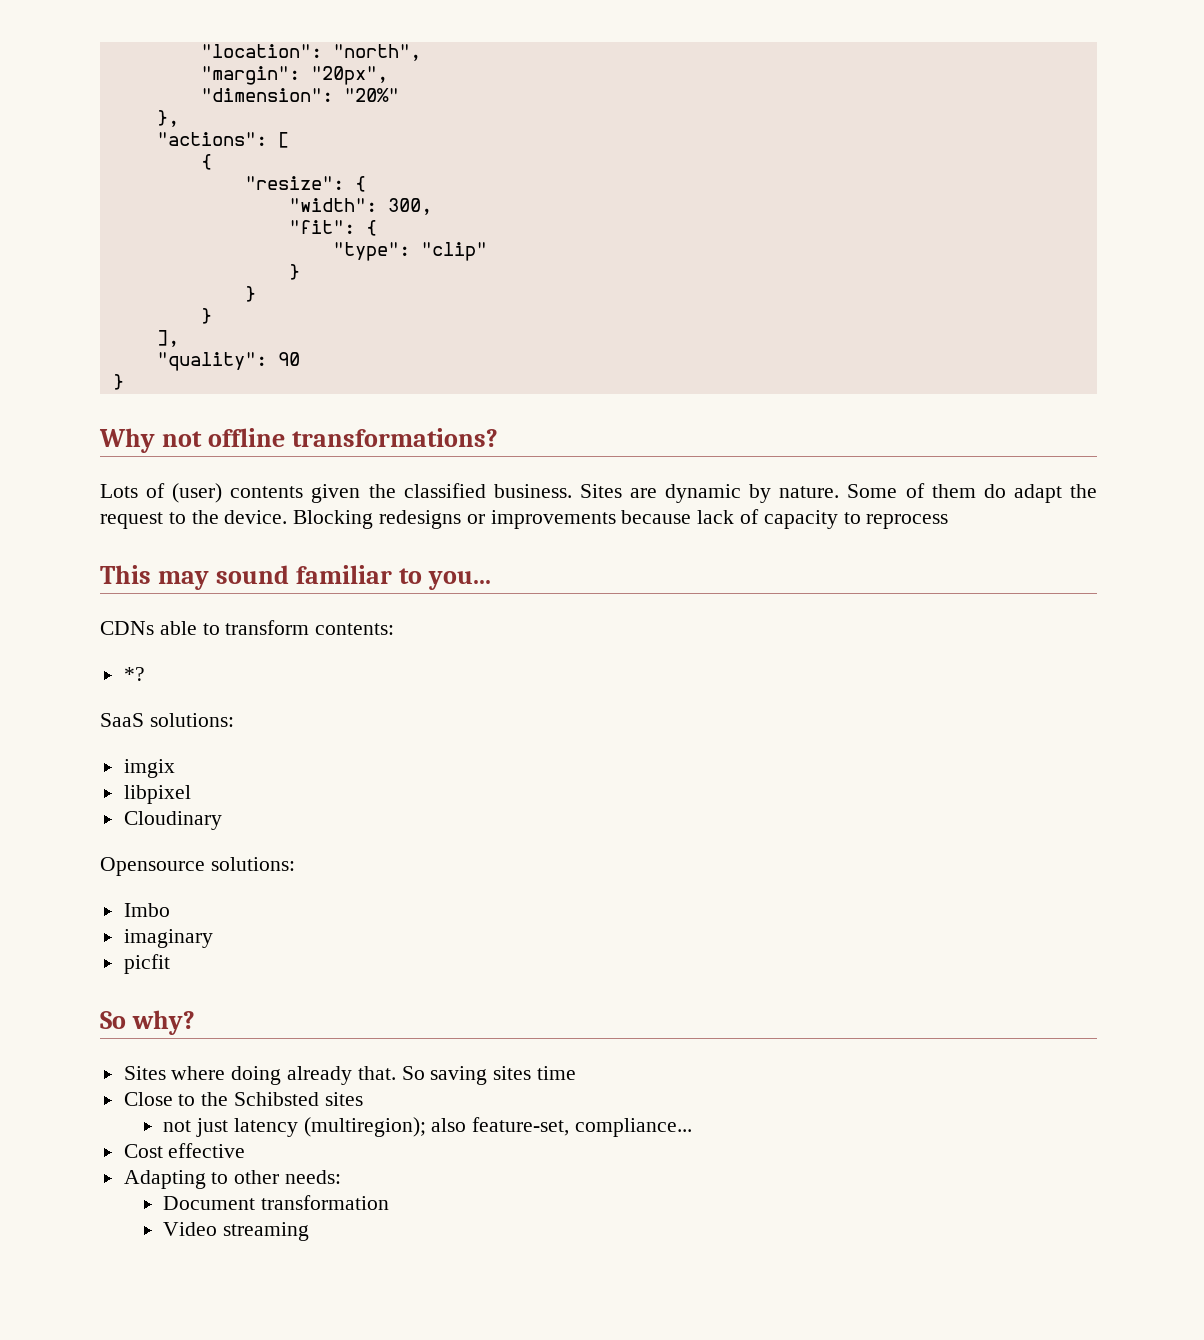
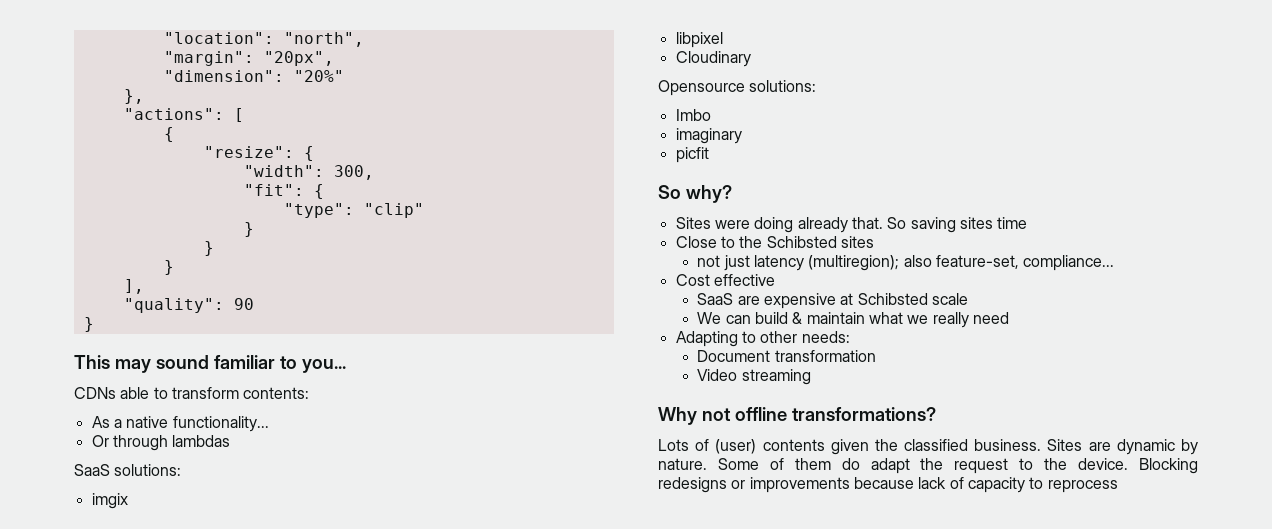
(124, 382) none -> [74,355,346,373] [74,387,310,399] [91,416,269,432] [91,435,231,451] [74,464,182,476] [91,493,128,509] [675,32,723,48] [675,51,751,67] [658,80,817,96] [675,109,711,121] [675,128,742,144] [675,147,709,163] [658,185,732,203] [675,217,1028,233] [675,236,874,248] [697,255,1115,271] [675,274,775,286] [697,293,968,309] [697,312,1009,328] [675,331,850,347] [697,350,876,362] [697,369,811,385] // This may sound familiar to you... // CDNs able to transform contents: // As a native functionality... // Or through lambdas // SaaS solutions: // imgix // libpixel // Cloudinary // Opensource solutions: // Imbo // imaginary // picfit // So why? // Sites were doing already that. So saving sites time // Close to the Schibsted sites // not just latency (multiregion); also feature-set, compliance... // Cost effective // SaaS are expensive at Schibsted scale // We can build & maintain what we really need // Adapting to other needs: // Document transformation // Video streaming
[100,565,492,590] [100,620,395,635] [123,667,145,681] [100,713,234,727] [123,759,175,778] [123,785,191,804] [123,811,222,830] [100,857,295,876] [123,903,170,917] [123,929,213,948] [123,954,170,974] [100,1010,196,1035] [123,1066,577,1085] [123,1092,363,1106] [163,1117,693,1137] [123,1143,246,1158] [123,1170,342,1189] [163,1195,390,1210] [163,1222,310,1241] // This may sound familiar to you... // CDNs able to transform contents: // *? // SaaS solutions: // imgix // libpixel // Cloudinary // Opensource solutions: // Imbo // imaginary // picfit // So why? // Sites where doing already that. So saving sites time // Close to the Schibsted sites // not just latency (multiregion); also feature-set, compliance... // Cost effective // Adapting to other needs: // Document transformation // Video streaming -> (1118, 486) none

